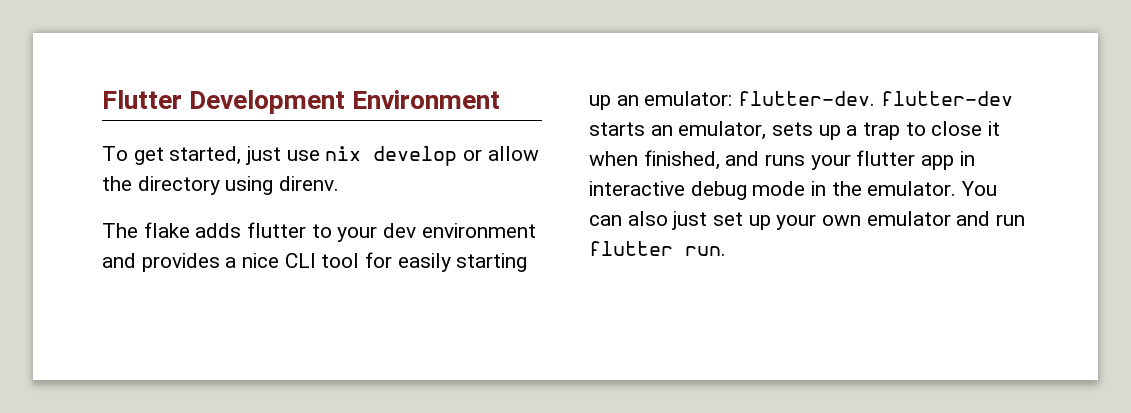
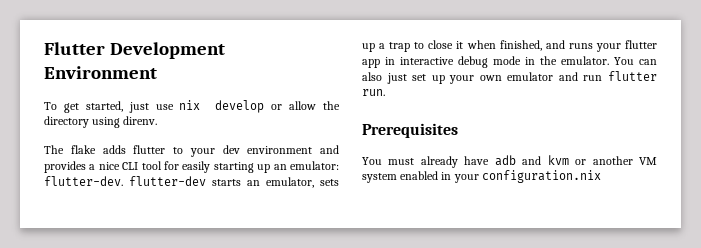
(726, 251) none -> [362,123,458,138] [362,155,657,168] [362,170,601,183] // Prerequisites // You must already have adb and kvm or another VM system enabled in your configuration.nix

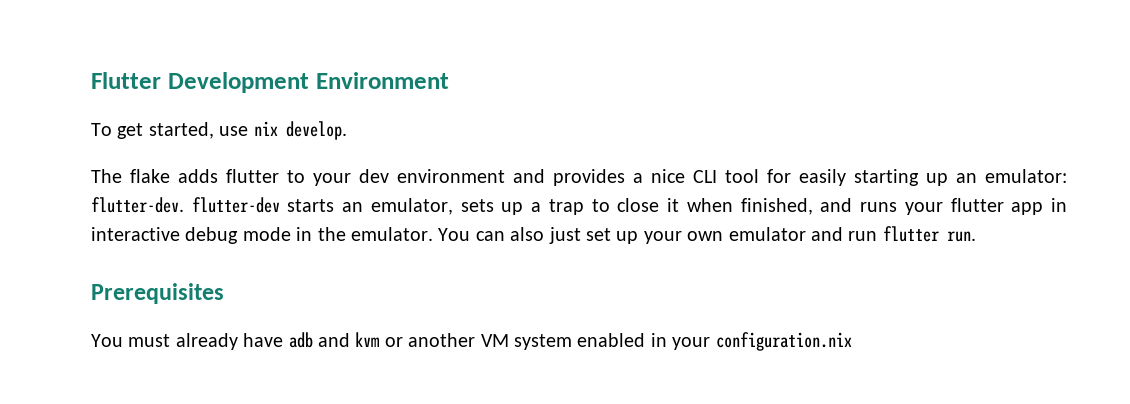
[128,102,149,113] just -> (214, 130) none
[215,100,340,113] [44,116,158,128] develop or allow the directory using direnv. -> [285,121,347,140] develop.

